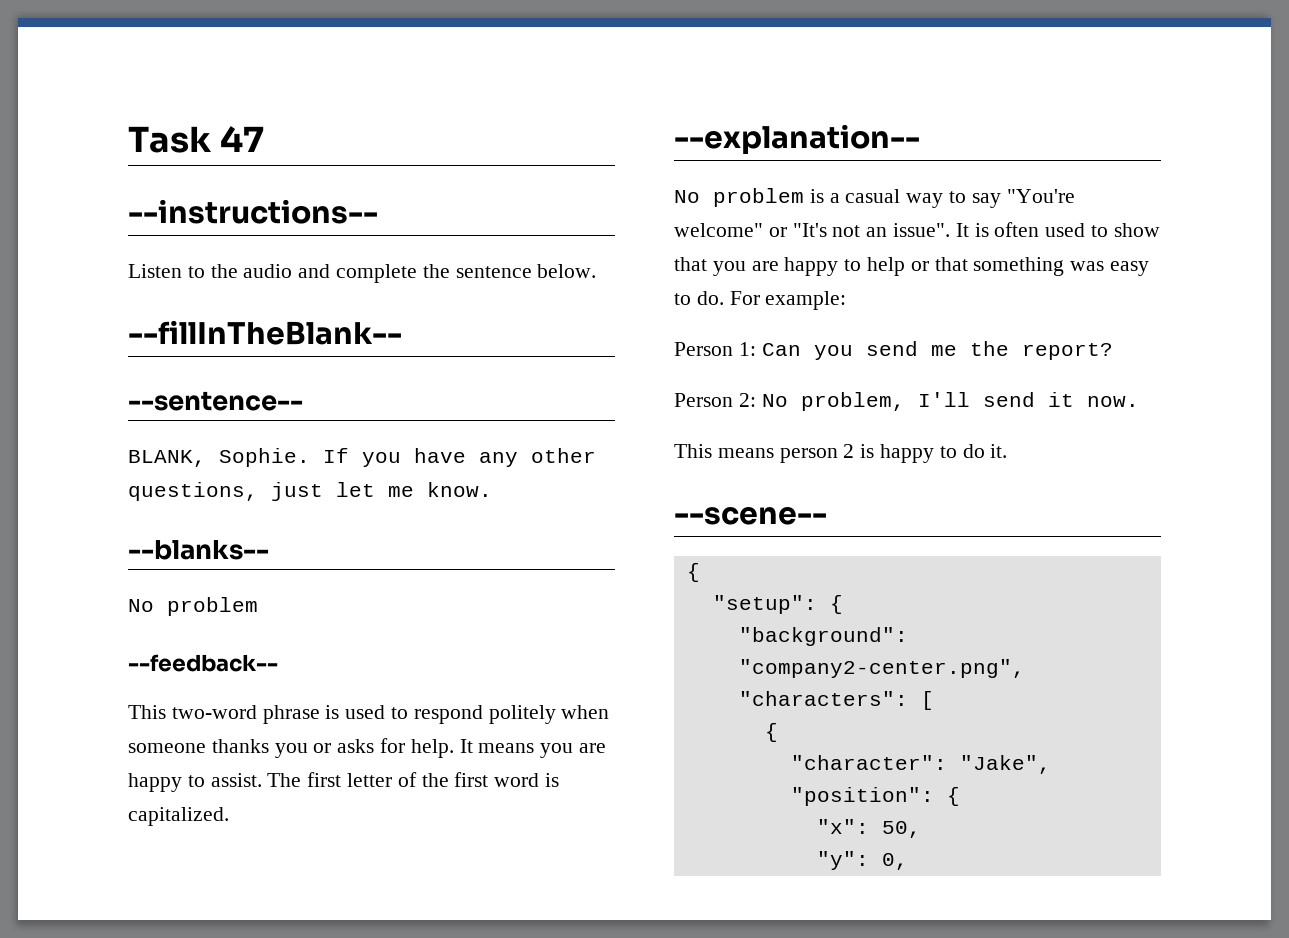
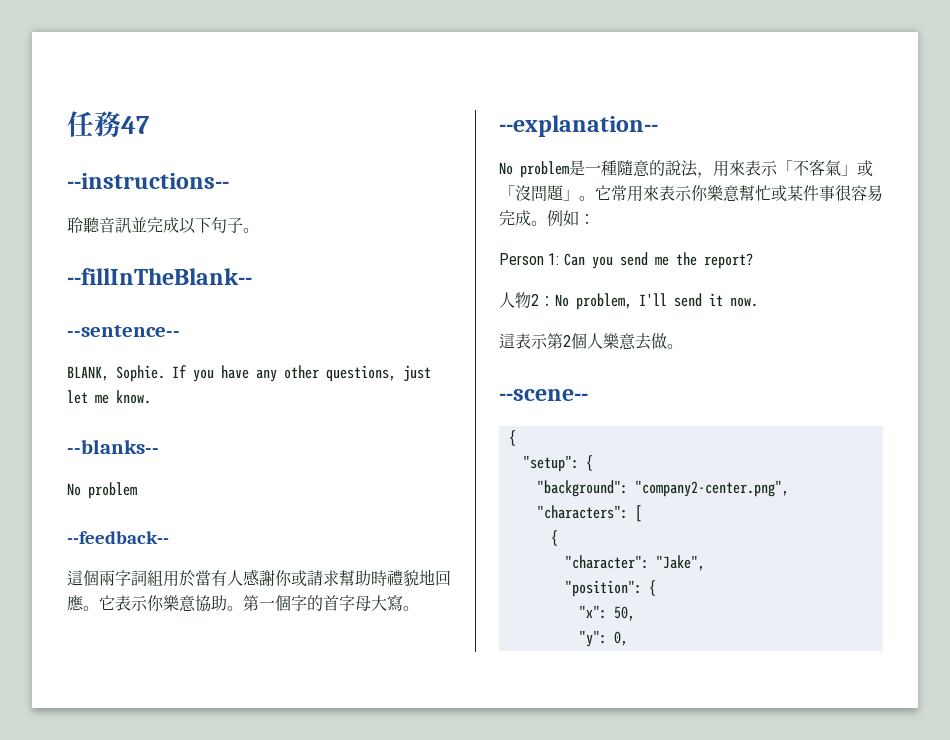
[128,126,212,153] Task -> [67,111,121,137] 任務
[128,264,597,283] Listen to the audio and complete the sentence below. -> [67,217,259,234] 聆聽音訊並完成以下句子。
[128,705,610,724] [128,738,607,758] [128,772,560,792] [128,807,229,826] [674,124,920,154] [674,188,1075,208] [674,222,1160,237] [674,257,1150,276] [674,291,847,310] This two-word phrase is used to respond politely when someone thanks you or asks for help. It means you are happy to assist. The first letter of the first word is capitalized. // --explanation-- // No problem is a casual way to say "You're welcome" or "It's not an issue". It is often used to show that you are happy to help or that something was easy to do. For example: -> [67,569,451,587] [67,594,419,612] [499,115,658,137] [499,159,873,178] [499,185,883,202] [499,210,595,226] 這個兩字詞組用於當有人感謝你或請求幫助時禮貌地回應。它表示你樂意協助。第一個字的首字母大寫。 // --explanation-- // No problem是一種隨意的說法，用來表示「不客氣」或「沒問題」。它常用來表示你樂意幫忙或某件事很容易完成。例如：
[674,393,756,407] Person 2: -> [499,292,555,309] 人物2：
[674,444,1008,463] This means person 2 is happy to do it. -> [499,333,683,350] 這表示第2個人樂意去做。

